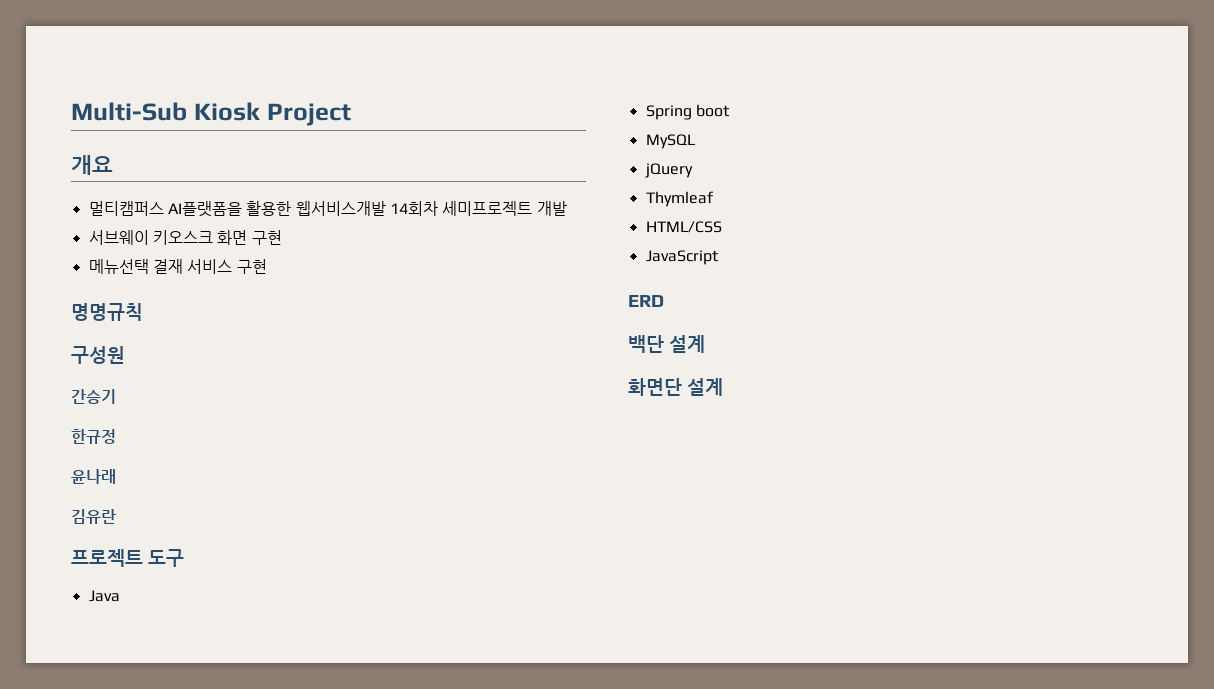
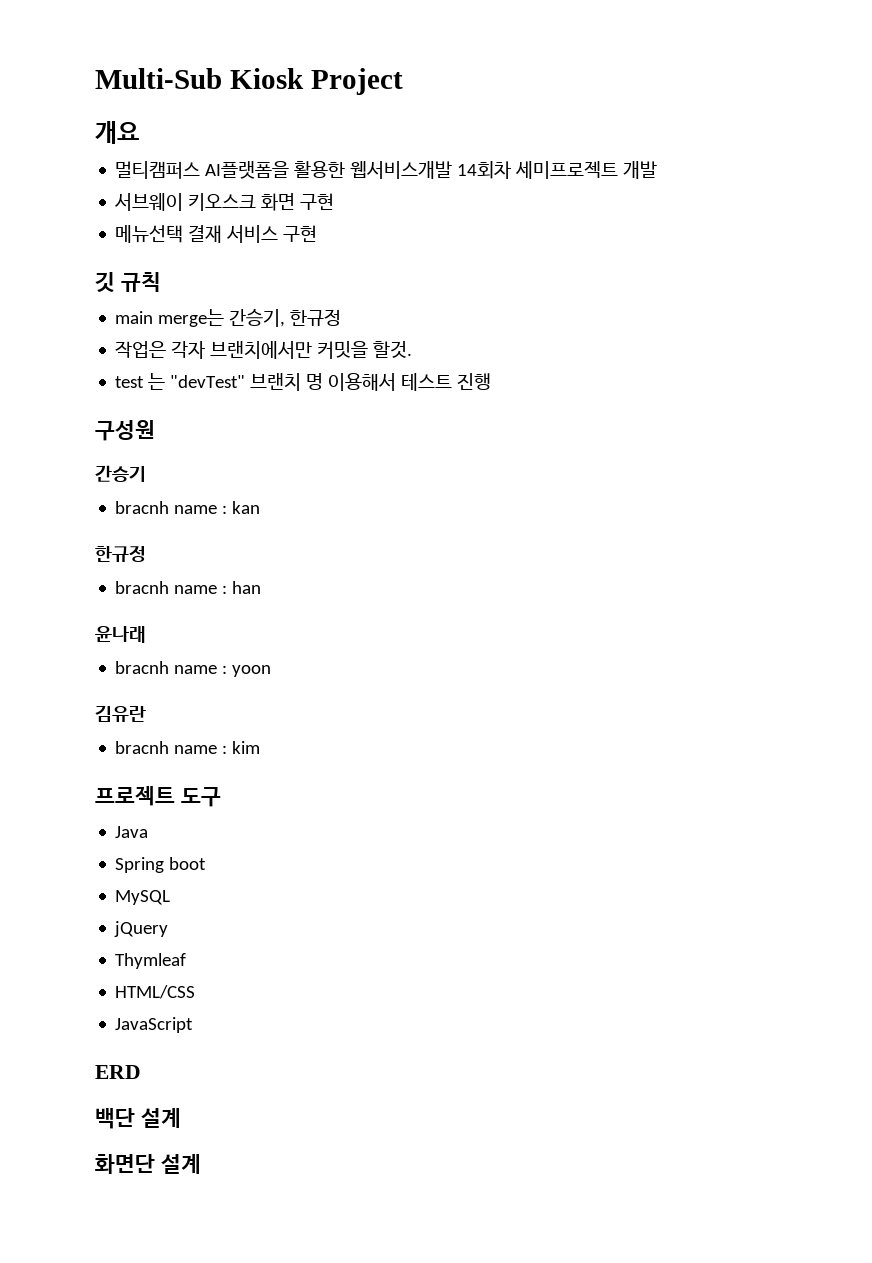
[71,303,143,321] [71,346,125,364] [71,389,116,404] [71,429,116,444] [71,469,116,484] [71,509,116,524] 명명규칙 // 구성원 // 간승기 // 한규정 // 윤나래 // 김유란 -> [95,272,161,293] [115,309,342,327] [115,341,413,359] [115,373,492,391] [95,420,155,441] [95,465,146,482] [115,501,261,514] [95,546,146,562] [115,581,262,594] [95,626,146,643] [115,661,272,677] [95,705,146,722] [115,741,261,754] 깃 규칙 // main merge는 간승기, 한규정 // 작업은 각자 브랜치에서만 커밋을 할것. // test 는 "devTest" 브랜치 명 이용해서 테스트 진행 // 구성원 // 간승기 // bracnh name : kan // 한규정 // bracnh name : han // 윤나래 // bracnh name : yoon // 김유란 // bracnh name : kim

